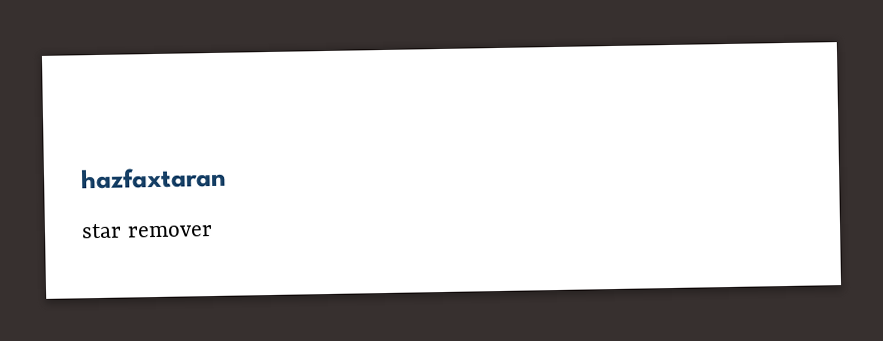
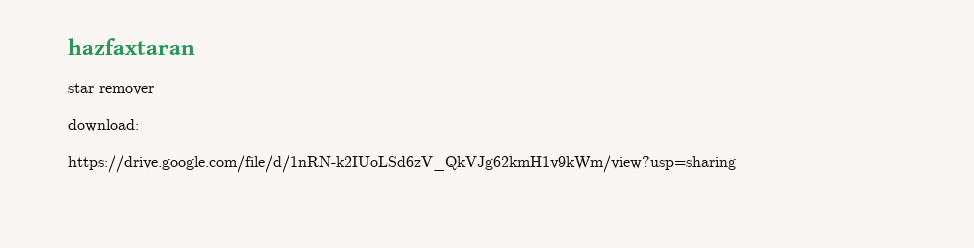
(213, 231) none -> [68,119,139,132] [68,155,736,173] // download: // https://drive.google.com/file/d/1nRN-k2IUoLSd6zV_QkVJg62kmH1v9kWm/view?usp=sharing

